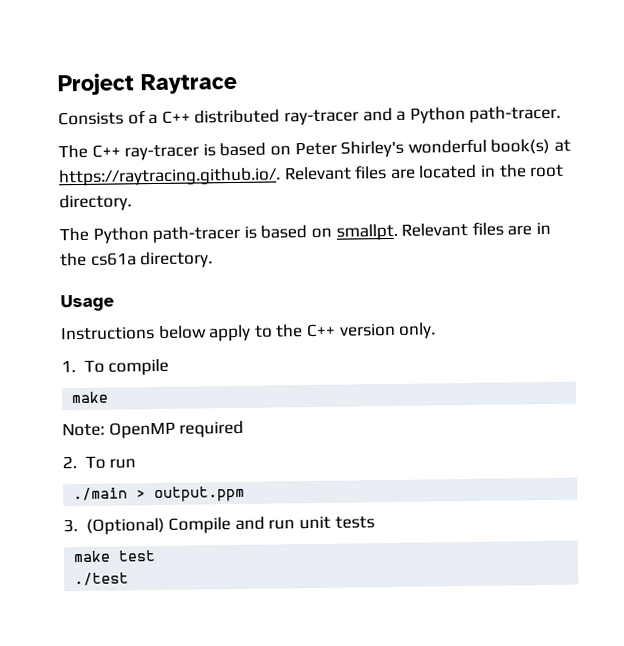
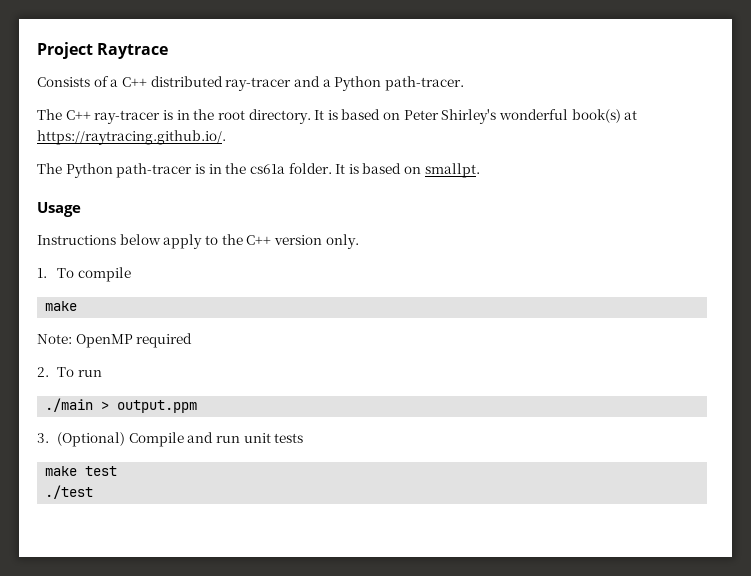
(216, 150) none -> [176,109,338,124] in the root directory. It is
[283,164,565,181] [59,194,132,212] [59,221,551,244] [60,251,214,269] Relevant files are located in the root directory. // The Python path-tracer is based on smallpt. Relevant files are in the cs61a directory. -> [37,163,480,178] // The Python path-tracer is in the cs61a folder. It is based on smallpt.

